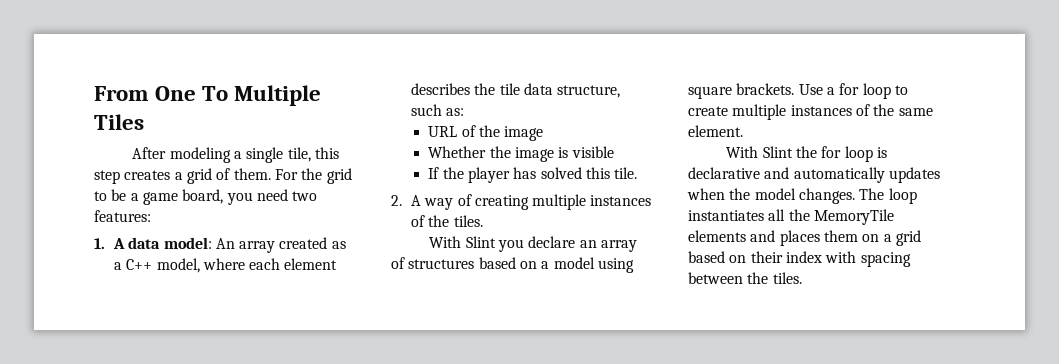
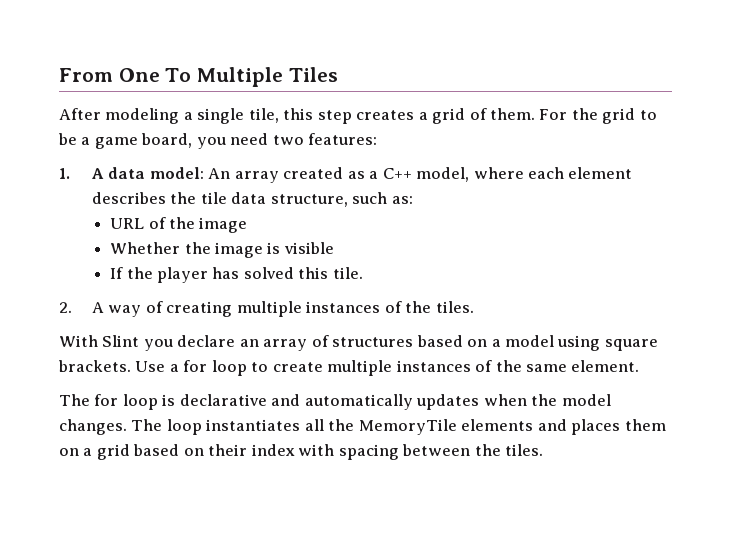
[726,146,818,158] With Slint the -> [59,394,90,406] The

